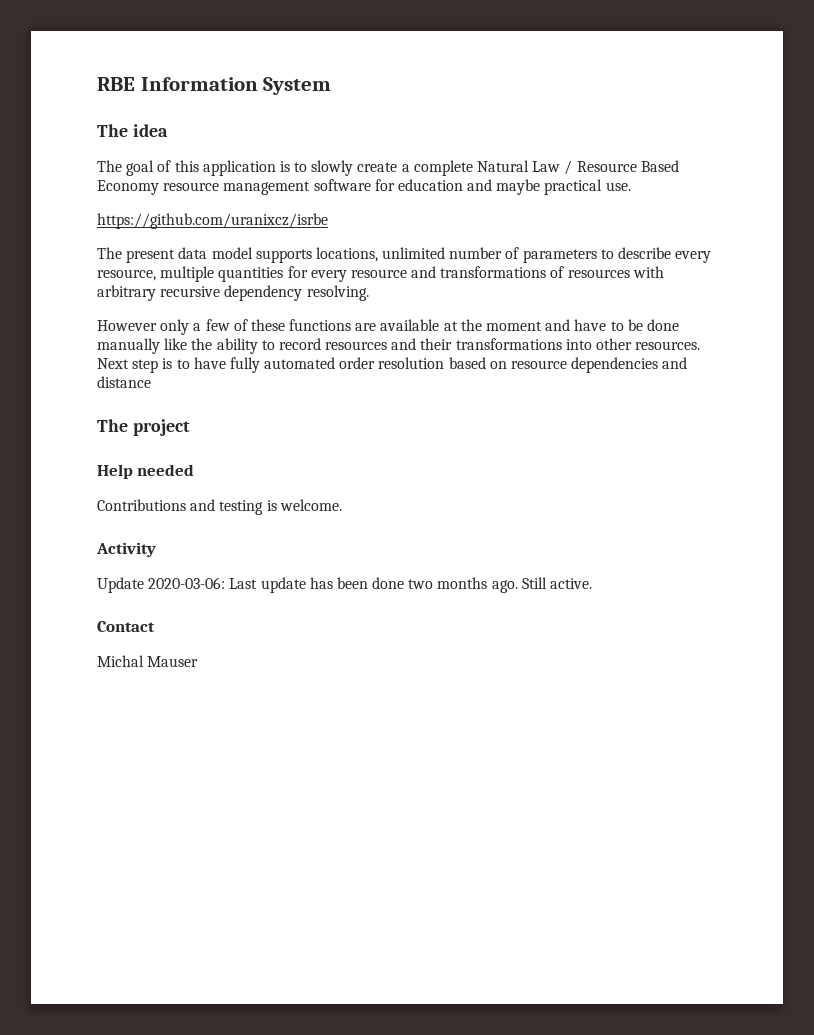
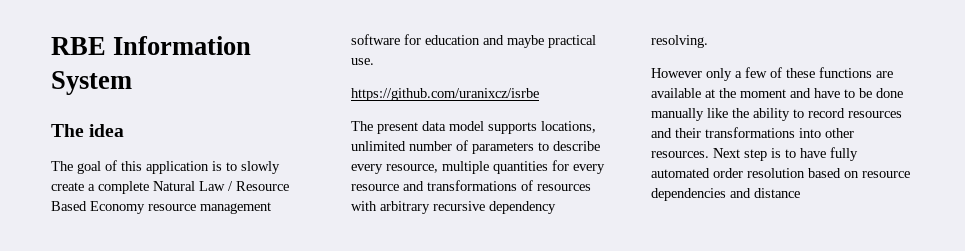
[97,419,190,436] [97,464,195,479] [97,499,342,515] [96,542,156,557] [97,577,593,593] [97,621,155,632] [97,655,199,667] // The project // Help needed // Contributions and testing is welcome. // Activity // Update 2020-03-06: Last update has been done two months ago. Still active. // Contact // Michal Mauser -> (800, 193) none

